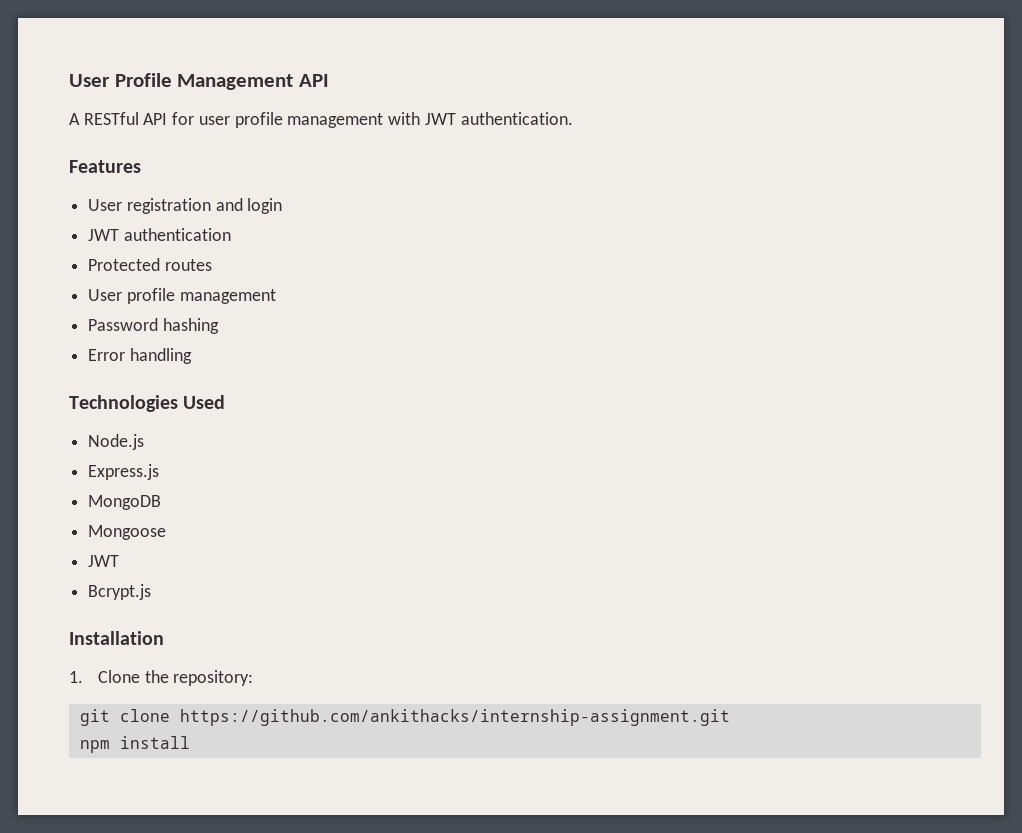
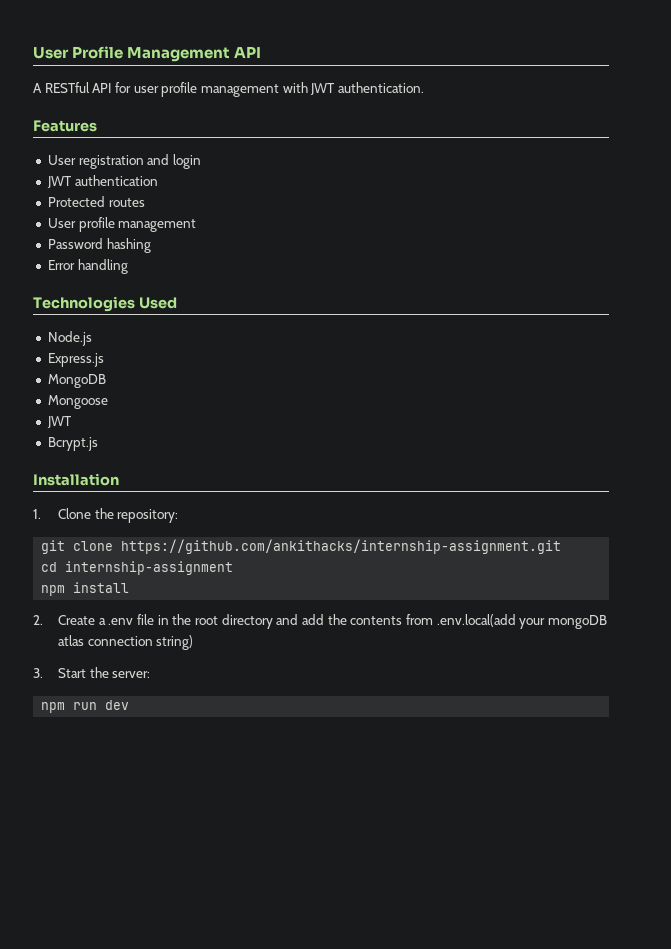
(730, 717) none -> [41,561,234,575] // cd internship-assignment
(190, 742) none -> [33,614,607,629] [58,635,194,650] [33,667,151,678] [41,700,130,713] // 2. Create a .env file in the root directory and add the contents from .env.local(add your mongoDB atlas connection string) // 3. Start the server: // npm run dev

